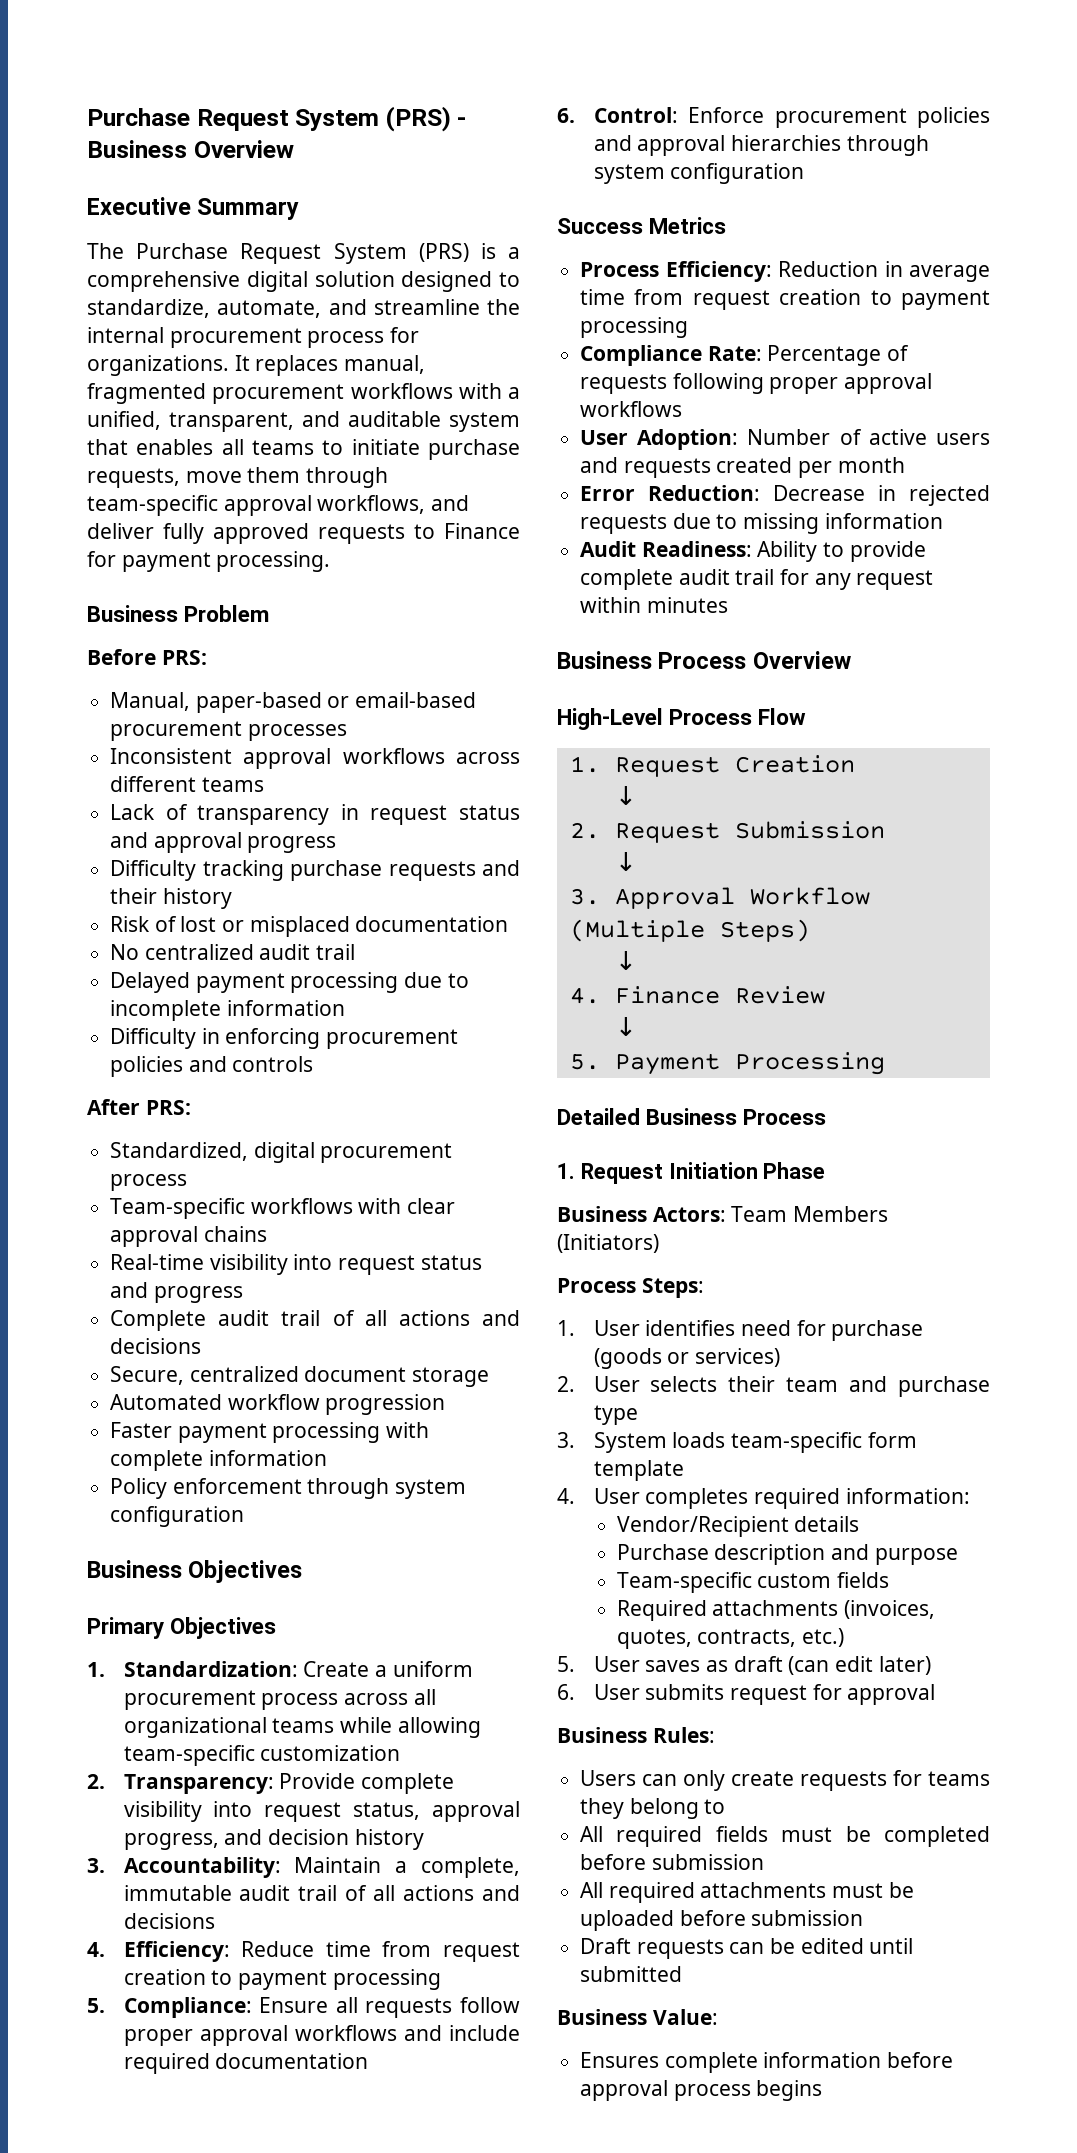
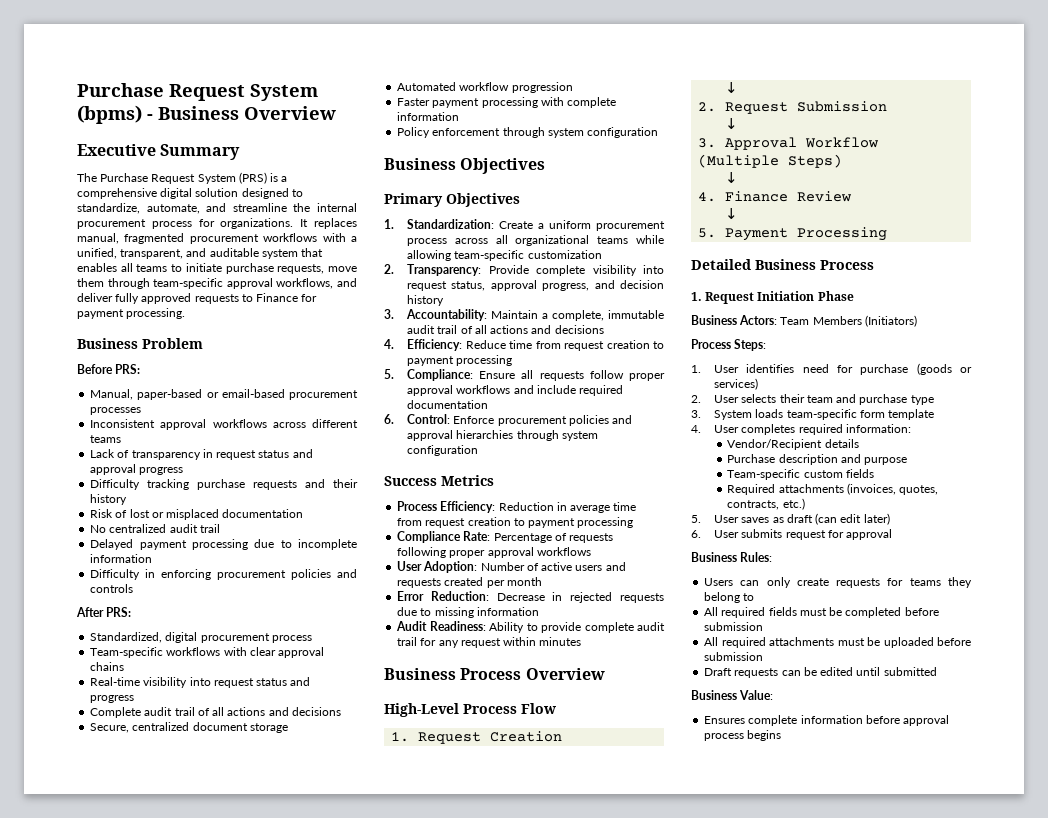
[87,106,451,132] Purchase Request System (PRS) -> [77,83,318,101] [77,105,142,124] Purchase Request System (bpms)

